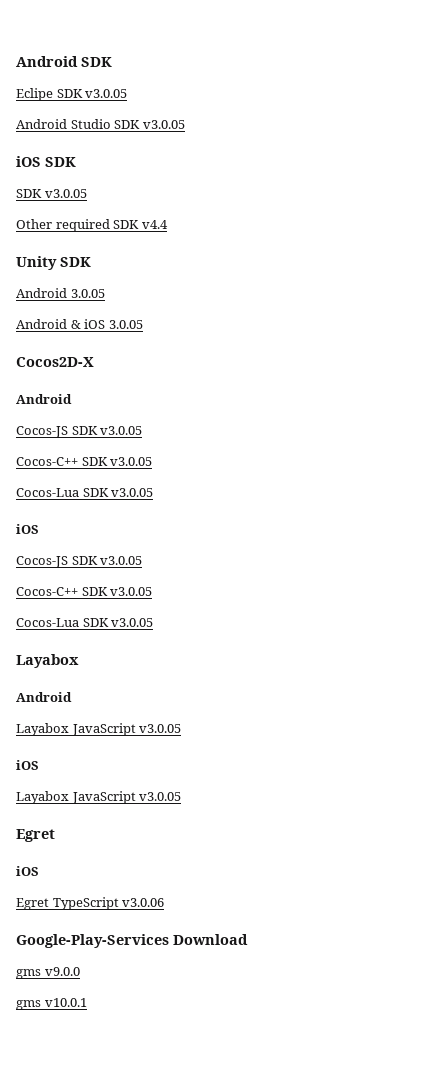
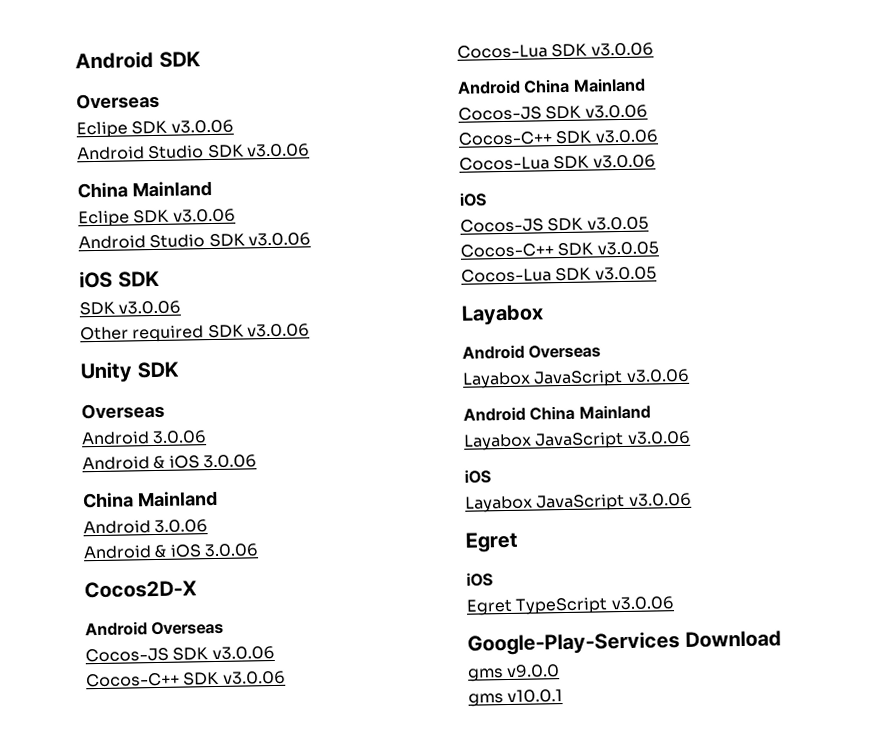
[16,88,128,101] [16,119,185,129] // Eclipe SDK v3.0.05 // Android Studio SDK v3.0.05 -> [76,92,160,110] [76,119,234,139] [77,143,310,161] [77,180,212,199] [78,208,236,228] [78,232,311,250] // Overseas // Eclipe SDK v3.0.06 // Android Studio SDK v3.0.06 // China Mainland // Eclipe SDK v3.0.06 // Android Studio SDK v3.0.06
[44,189,87,198] v3.0.05 -> [118,300,182,315] v3.0.06
[141,220,168,229] v4.4 -> [246,323,310,338] v3.0.06
[16,288,105,298] [16,319,143,329] // Android 3.0.05 // Android & iOS 3.0.05 -> [81,402,165,420] [81,430,208,446] [82,454,257,471] [82,490,218,509] [83,519,209,535] [83,543,259,560] // Overseas // Android 3.0.06 // Android & iOS 3.0.06 // China Mainland // Android 3.0.06 // Android & iOS 3.0.06
[16,426,143,438] [16,457,153,466] [16,488,154,497] // Cocos-JS SDK v3.0.05 // Cocos-C++ SDK v3.0.05 // Cocos-Lua SDK v3.0.05 -> [151,620,225,636] [85,645,275,663] [86,670,286,688] [457,42,654,59] [457,77,646,95] [458,104,648,121] [458,129,659,146] [459,154,656,171] Overseas // Cocos-JS SDK v3.0.06 // Cocos-C++ SDK v3.0.06 // Cocos-Lua SDK v3.0.06 // Android China Mainland // Cocos-JS SDK v3.0.06 // Cocos-C++ SDK v3.0.06 // Cocos-Lua SDK v3.0.06
[16,723,182,736] // Layabox JavaScript v3.0.05 -> [528,344,602,359] [462,368,690,389] [463,404,651,422] [463,430,691,451] Overseas // Layabox JavaScript v3.0.06 // Android China Mainland // Layabox JavaScript v3.0.06
[139,792,182,801] v3.0.05 -> [628,492,692,507] v3.0.06

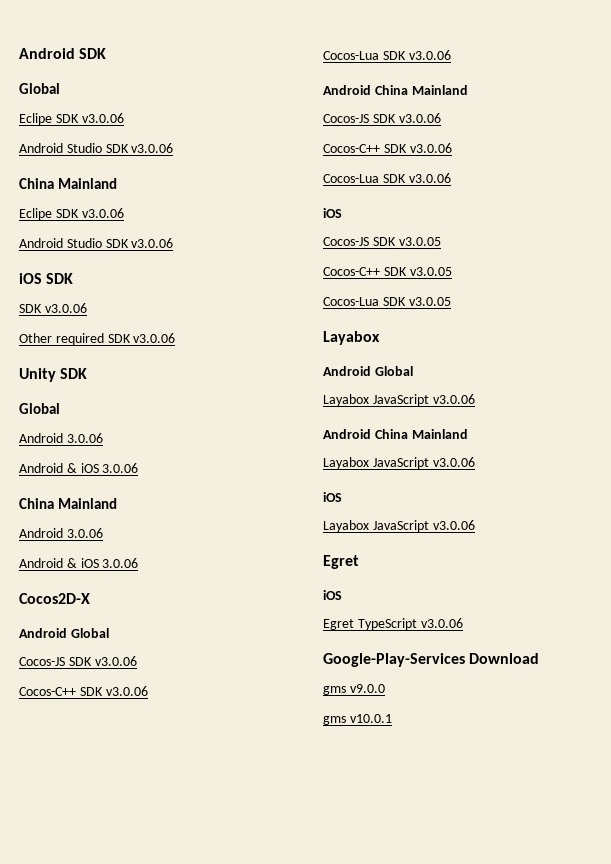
[76,92,160,110] Overseas -> [19,83,60,94] Global
[81,402,165,420] Overseas -> [19,403,60,414] Global
[151,620,225,636] Overseas -> [70,628,109,638] Global
[528,344,602,359] Overseas -> [374,366,413,376] Global

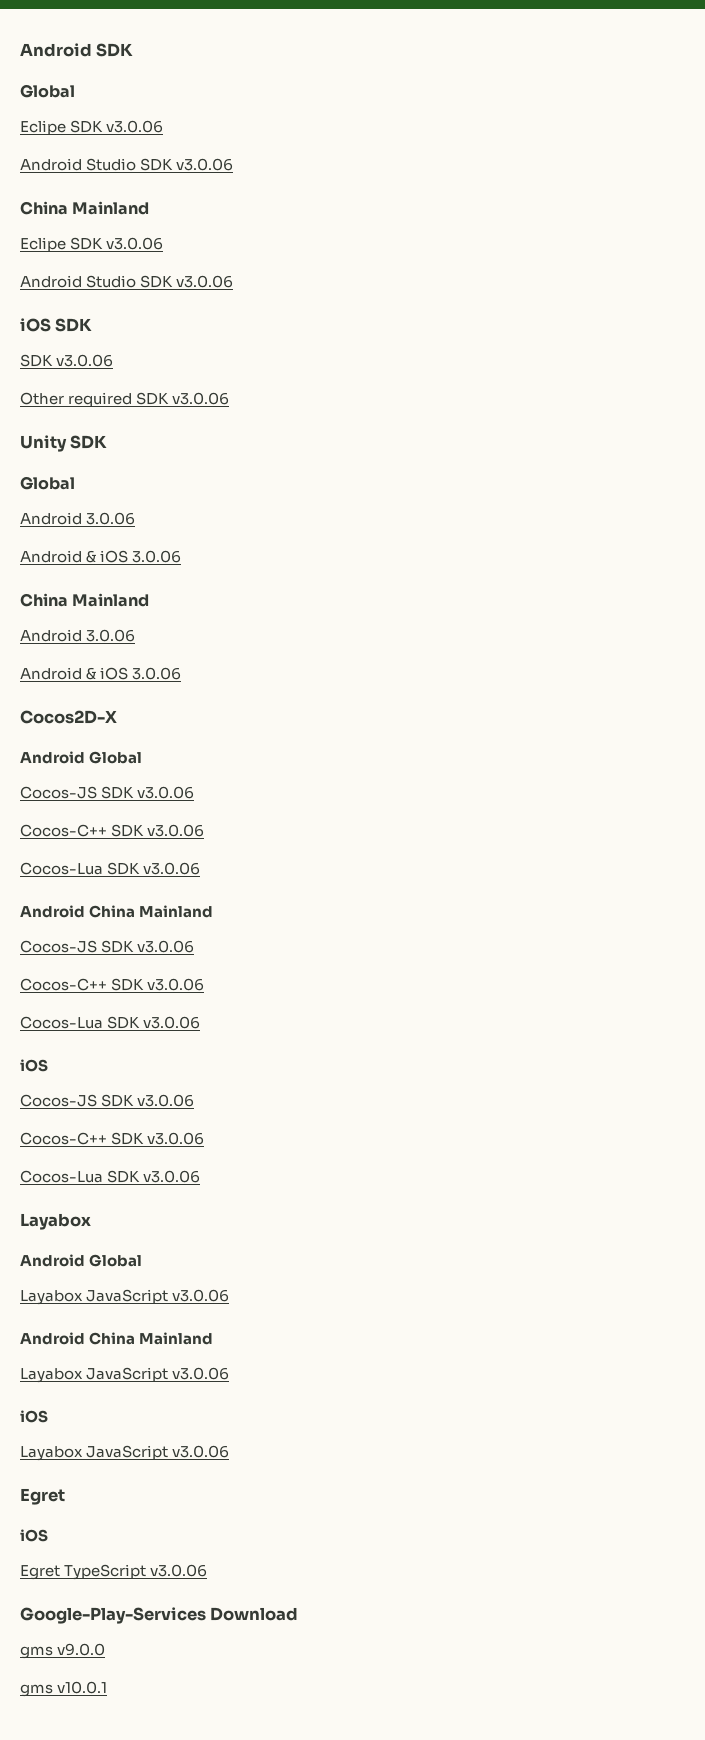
[398,237,441,246] [323,267,452,276] [323,297,451,306] v3.0.05 // Cocos-C++ SDK v3.0.05 // Cocos-Lua SDK v3.0.05 -> [137,1094,195,1107] [20,1132,205,1145] [20,1170,201,1183] v3.0.06 // Cocos-C++ SDK v3.0.06 // Cocos-Lua SDK v3.0.06

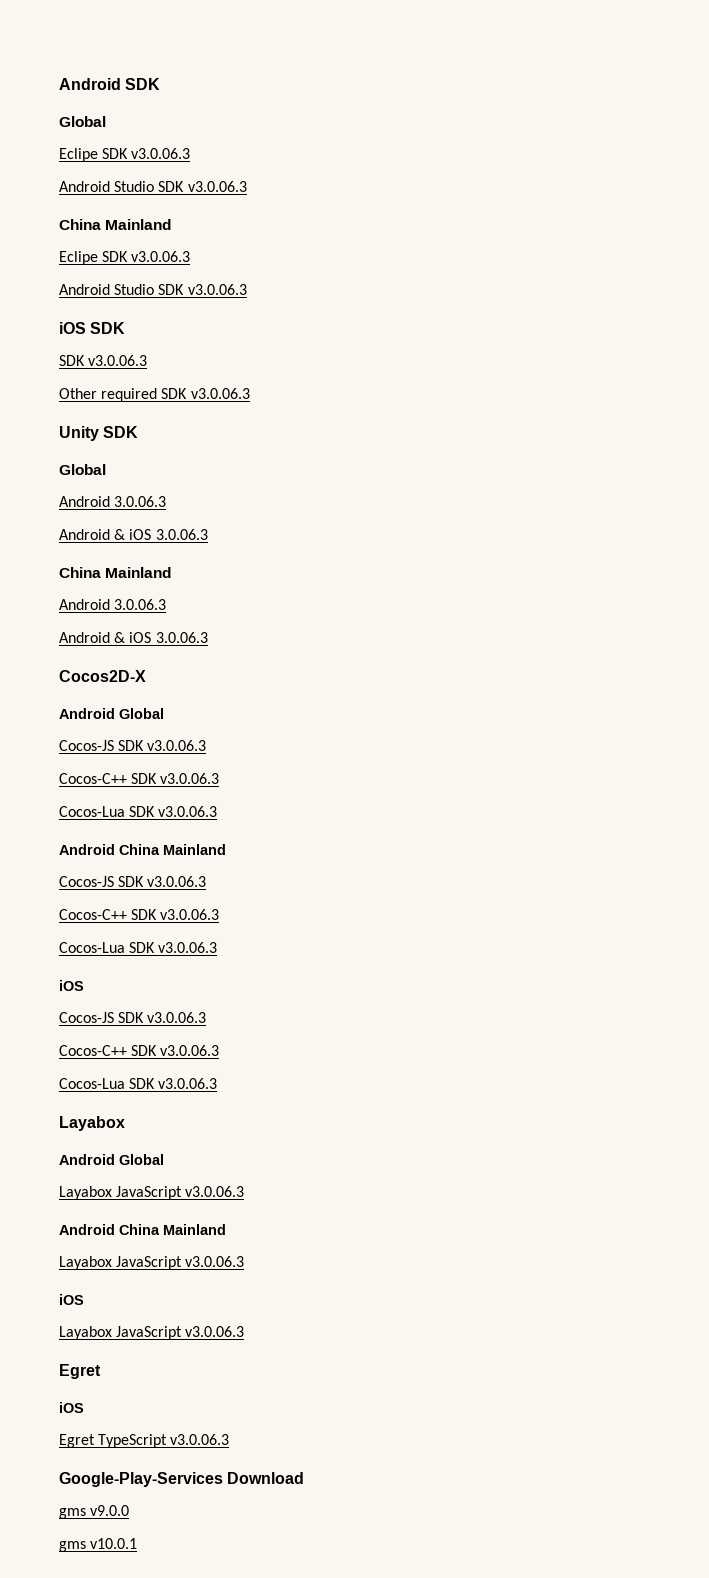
[106,120,164,133] [20,158,234,171] v3.0.06 // Android Studio SDK v3.0.06 -> [131,148,191,159] [59,181,247,192] v3.0.06.3 // Android Studio SDK v3.0.06.3
[106,237,164,250] [20,275,234,288] v3.0.06 // Android Studio SDK v3.0.06 -> [131,251,191,262] [59,284,247,295] v3.0.06.3 // Android Studio SDK v3.0.06.3
[56,354,114,367] v3.0.06 -> [88,355,148,366] v3.0.06.3
[172,392,230,405] v3.0.06 -> [190,388,250,399] v3.0.06.3
[86,512,136,525] [20,550,182,563] 3.0.06 // Android & iOS 3.0.06 -> [114,496,167,507] [59,529,208,540] 3.0.06.3 // Android & iOS 3.0.06.3
[86,629,136,642] [20,667,182,680] 3.0.06 // Android & iOS 3.0.06 -> [114,599,167,610] [59,632,208,643] 3.0.06.3 // Android & iOS 3.0.06.3
[137,786,195,799] [20,824,205,837] [20,862,201,875] v3.0.06 // Cocos-C++ SDK v3.0.06 // Cocos-Lua SDK v3.0.06 -> [147,740,207,751] [59,773,220,784] [59,806,218,817] v3.0.06.3 // Cocos-C++ SDK v3.0.06.3 // Cocos-Lua SDK v3.0.06.3
[137,940,195,953] [20,978,205,991] [20,1016,201,1029] v3.0.06 // Cocos-C++ SDK v3.0.06 // Cocos-Lua SDK v3.0.06 -> [147,876,207,887] [59,909,220,920] [59,942,218,953] v3.0.06.3 // Cocos-C++ SDK v3.0.06.3 // Cocos-Lua SDK v3.0.06.3
[137,1094,195,1107] [20,1132,205,1145] [20,1170,201,1183] v3.0.06 // Cocos-C++ SDK v3.0.06 // Cocos-Lua SDK v3.0.06 -> [147,1012,207,1023] [59,1045,220,1056] [59,1078,218,1089] v3.0.06.3 // Cocos-C++ SDK v3.0.06.3 // Cocos-Lua SDK v3.0.06.3
[172,1289,230,1302] v3.0.06 -> [185,1186,245,1197] v3.0.06.3
[172,1367,230,1380] v3.0.06 -> [185,1256,245,1267] v3.0.06.3
[172,1445,230,1458] v3.0.06 -> [185,1326,245,1337] v3.0.06.3
[150,1564,208,1577] v3.0.06 -> [170,1434,230,1445] v3.0.06.3

